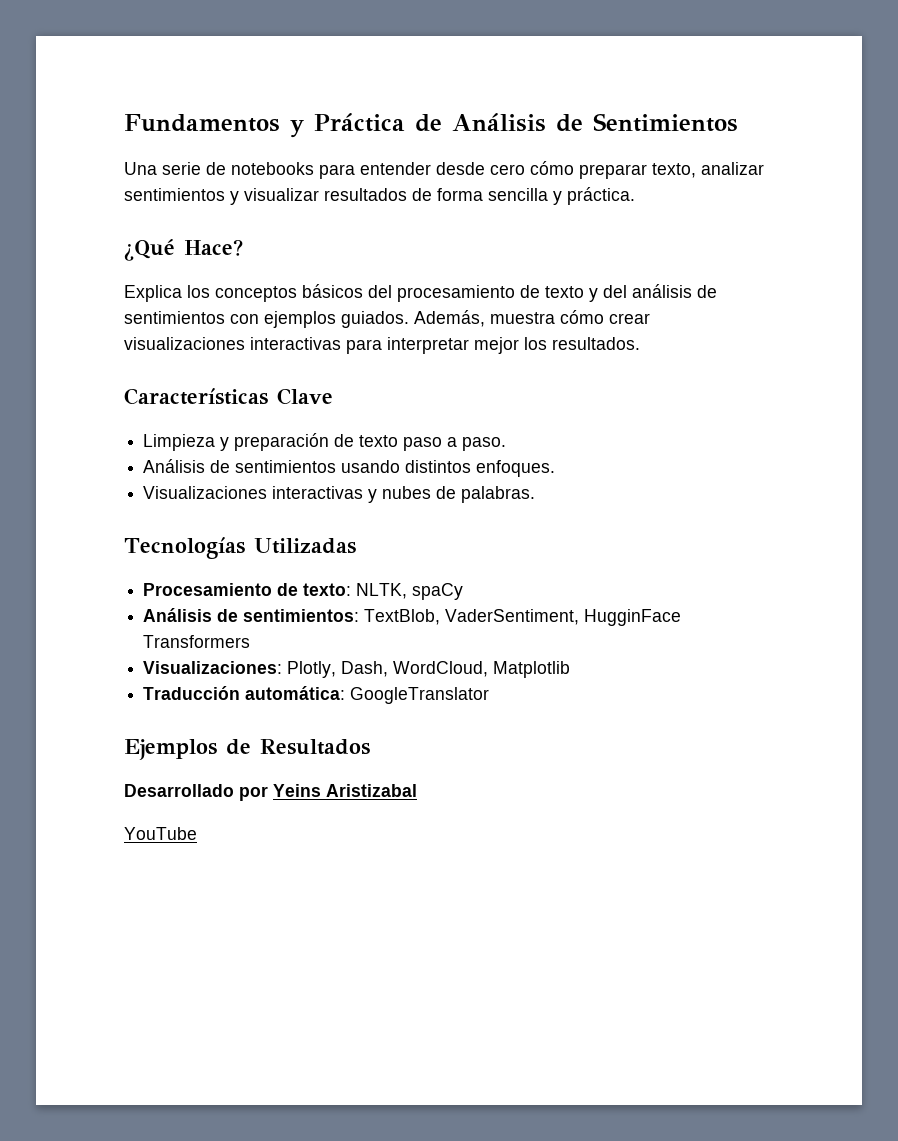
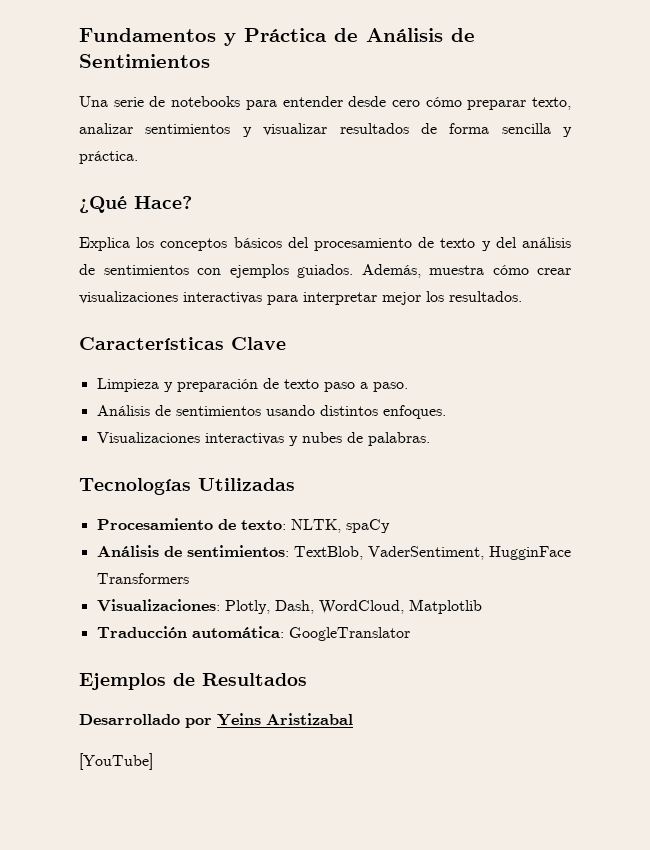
[124,827,197,840] YouTube -> [79,753,153,770] [YouTube]

